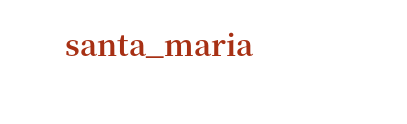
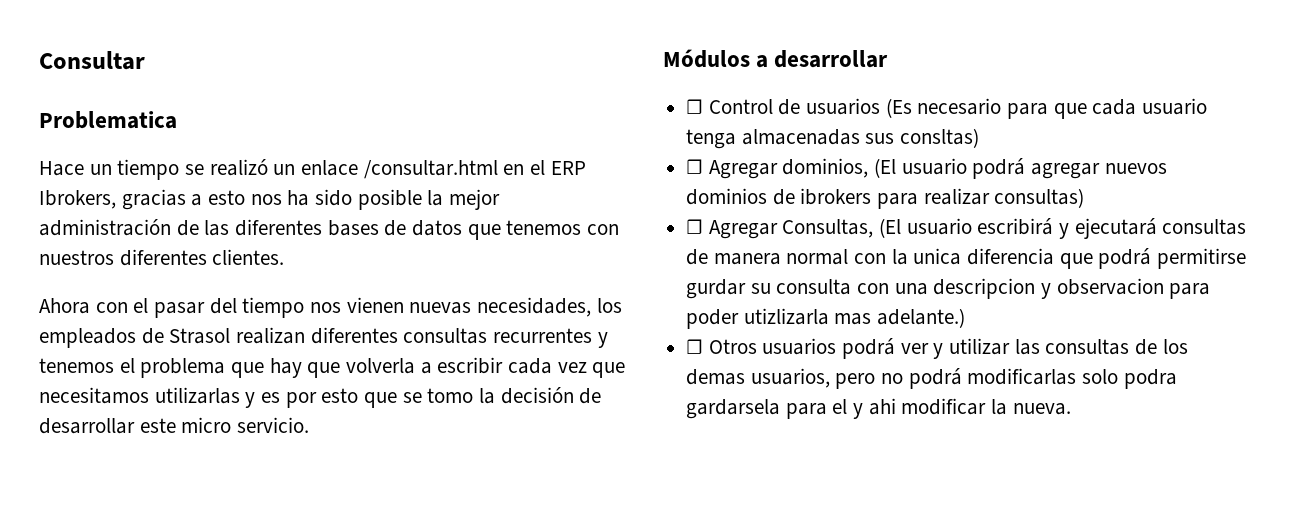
[65,32,254,58] santa_maria -> [39,51,145,70] [39,111,177,129] [39,159,586,180] [39,189,501,210] [39,219,620,240] [39,249,285,266] [39,297,622,318] [39,327,608,348] [39,357,626,378] [39,387,602,408] [39,417,310,434] [663,49,889,68] [686,98,1208,119] [686,128,980,149] [686,158,1167,179] [686,188,1085,209] [686,218,1247,239] [686,248,1247,269] [686,278,1211,299] [686,308,966,329] [686,338,1188,359] [686,368,1177,389] [686,398,1071,419] Consultar // Problematica // Hace un tiempo se realizó un enlace /consultar.html en el ERP Ibrokers, gracias a esto nos ha sido posible la mejor administración de las diferentes bases de datos que tenemos con nuestros diferentes clientes. // Ahora con el pasar del tiempo nos vienen nuevas necesidades, los empleados de Strasol realizan diferentes consultas recurrentes y tenemos el problema que hay que volverla a escribir cada vez que necesitamos utilizarlas y es por esto que se tomo la decisión de desarrollar este micro servicio. // Módulos a desarrollar // ☐ Control de usuarios (Es necesario para que cada usuario tenga almacenadas sus consltas) // ☐ Agregar dominios, (El usuario podrá agregar nuevos dominios de ibrokers para realizar consultas) // ☐ Agregar Consultas, (El usuario escribirá y ejecutará consultas de manera normal con la unica diferencia que podrá permitirse gurdar su consulta con una descripcion y observacion para poder utizlizarla mas adelante.) // ☐ Otros usuarios podrá ver y utilizar las consultas de los demas usuarios, pero no podrá modificarlas solo podra gardarsela para el y ahi modificar la nueva.

